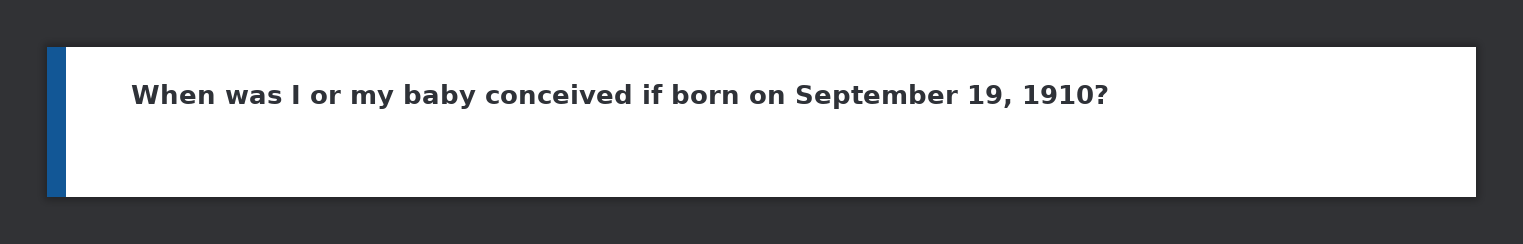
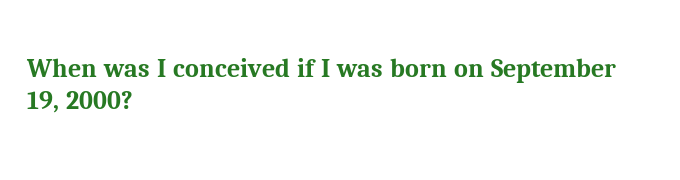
[310,84,663,109] or my baby conceived if -> [173,58,384,77] conceived if I was
[1022,85,1109,104] 1910? -> [66,91,134,109] 2000?

